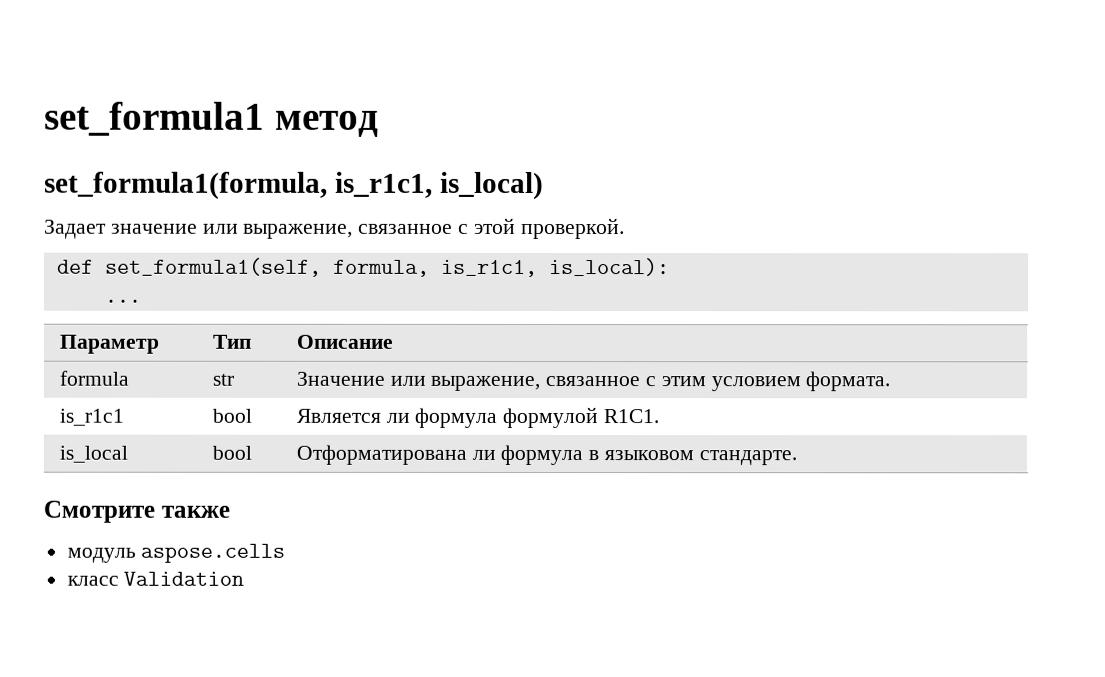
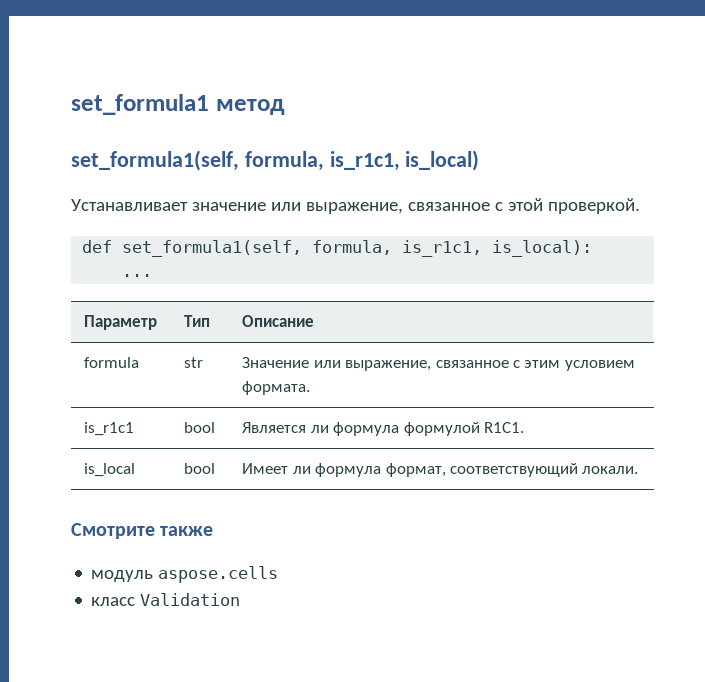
[44,171,328,200] set_formula1(formula, -> [71,150,324,171] set_formula1(self, formula,
[44,219,107,239] Задает -> [71,199,188,211] Устанавливает
[295,444,797,466] Отформатирована ли формула в языковом стандарте. -> [242,463,639,477] Имеет ли формула формат, соответствующий локали.

